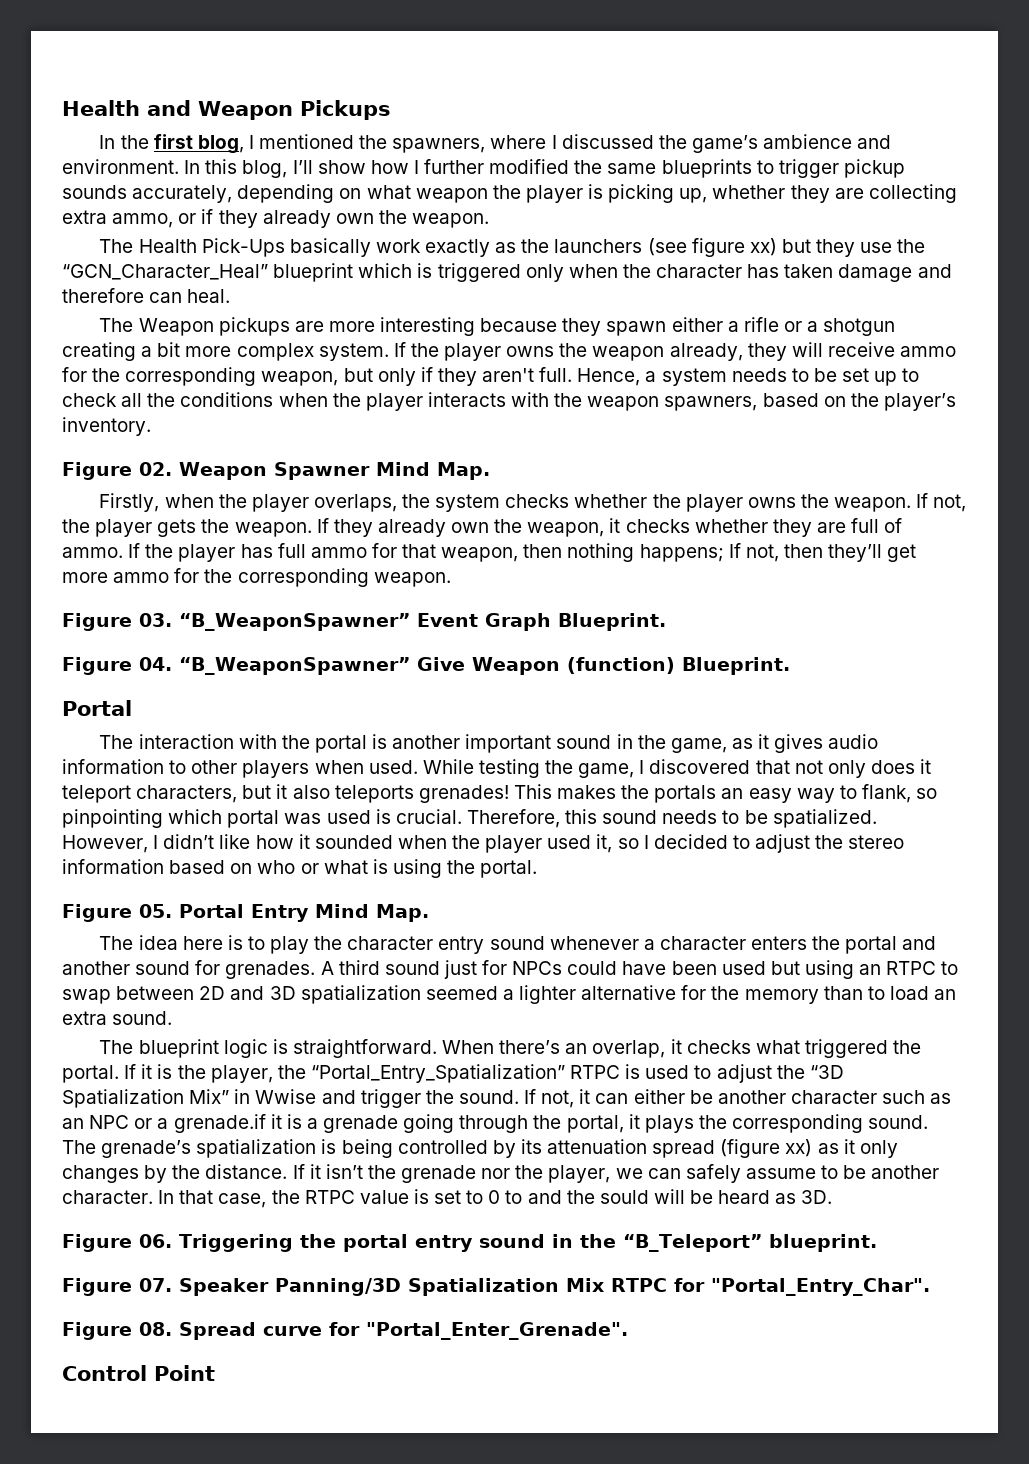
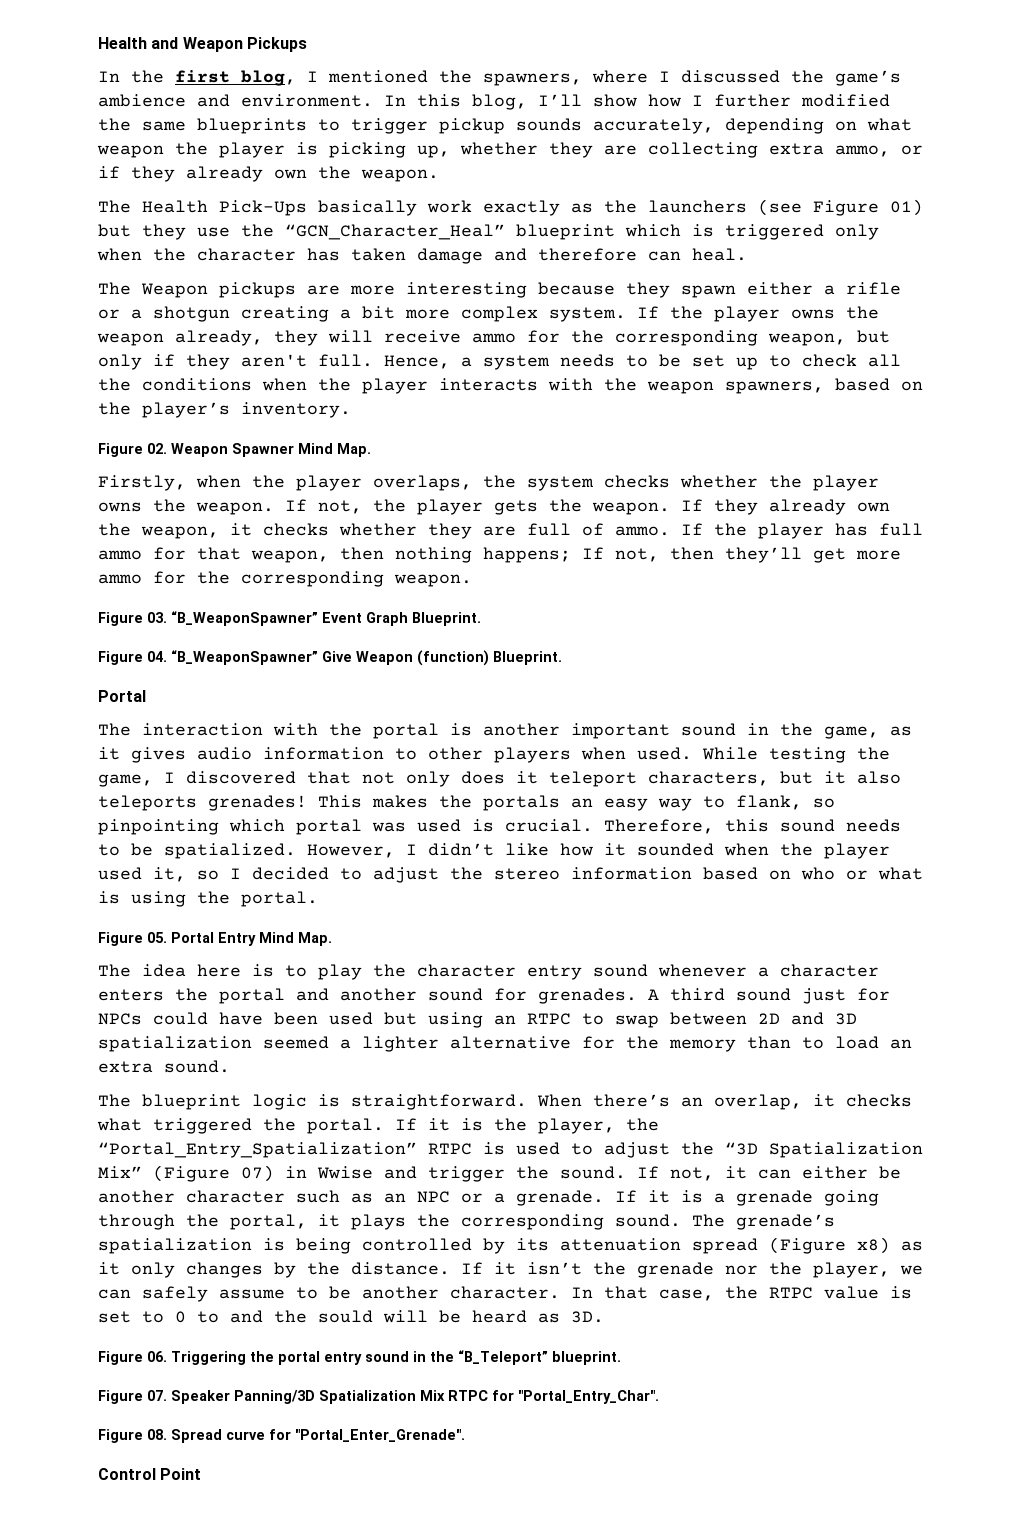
[691,238,777,257] figure xx) -> [813,199,923,216] Figure 01)
(230, 1096) none -> [153,1165,274,1182] (Figure 07)
[173,1114,266,1133] grenade.if -> [516,1190,637,1206] grenade. If
[720,1139,813,1158] (figure xx) -> [769,1237,890,1254] (Figure x8)

